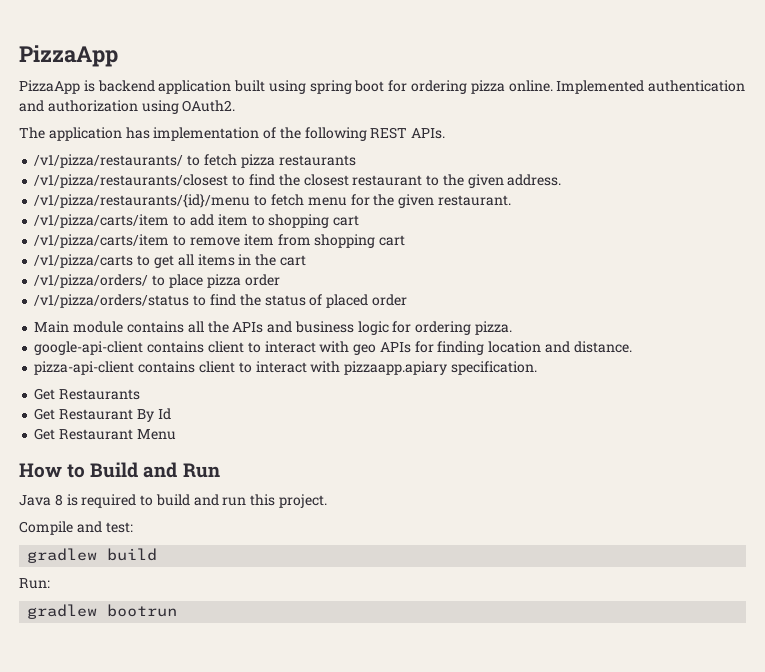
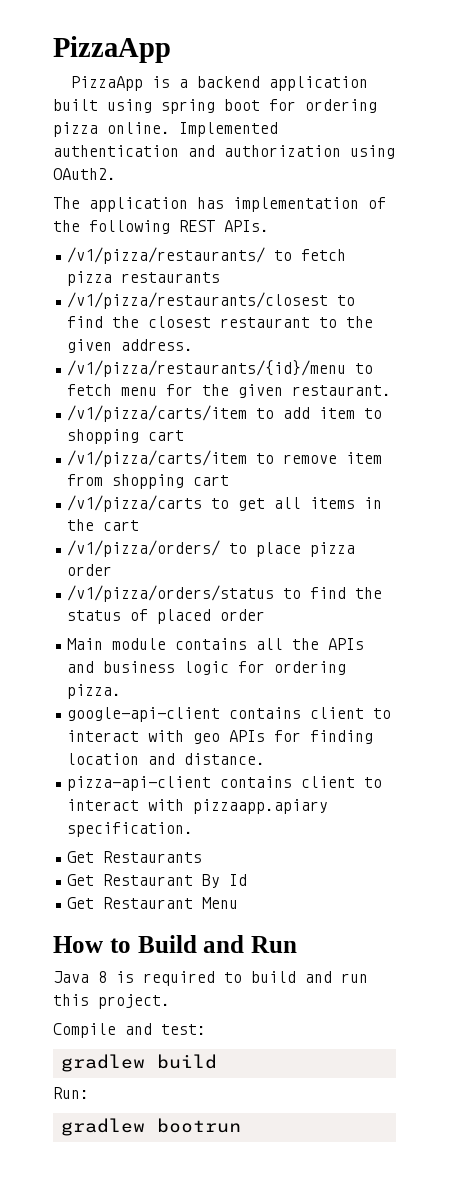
(95, 86) none -> [179,79,189,88] a

